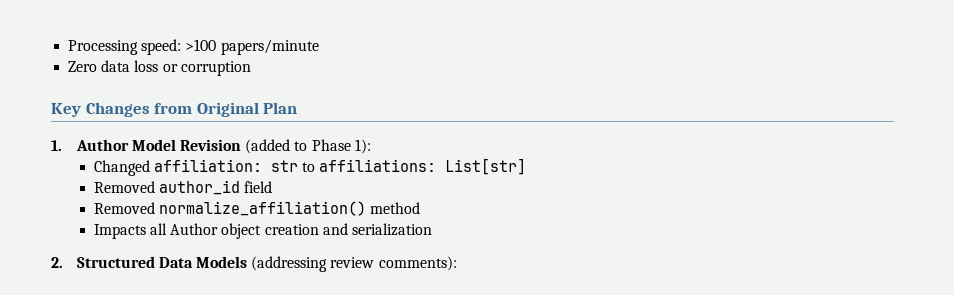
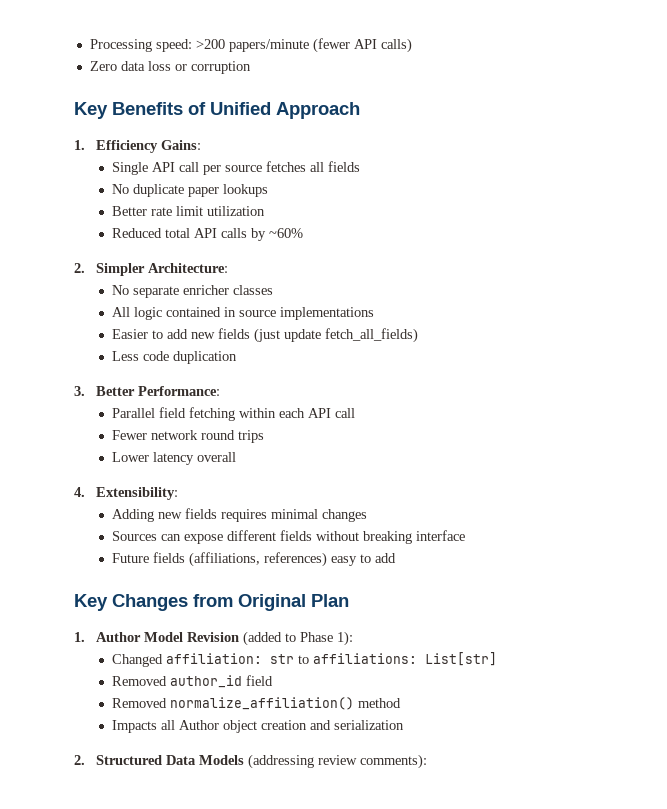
[185,39,217,51] >100 -> [195,39,225,49] >200
(319, 47) none -> [312,38,412,53] (fewer API calls)
(251, 68) none -> [74,102,360,119] [74,140,202,153] [112,161,361,175] [112,184,269,197] [112,206,266,216] [112,228,304,241] [74,263,229,276] [112,285,274,298] [112,307,375,320] [112,328,419,343] [112,351,238,364] [74,386,221,396] [112,407,356,421] [112,430,265,443] [112,452,237,465] [74,487,179,500] [112,508,368,522] [112,530,466,544] [112,552,397,567] // Key Benefits of Unified Approach // 1. Efficiency Gains: // Single API call per source fetches all fields // No duplicate paper lookups // Better rate limit utilization // Reduced total API calls by ~60% // 2. Simpler Architecture: // No separate enricher classes // All logic contained in source implementations // Easier to add new fields (just update fetch_all_fields) // Less code duplication // 3. Better Performance: // Parallel field fetching within each API call // Fewer network round trips // Lower latency overall // 4. Extensibility: // Adding new fields requires minimal changes // Sources can expose different fields without breaking interface // Future fields (affiliations, references) easy to add

